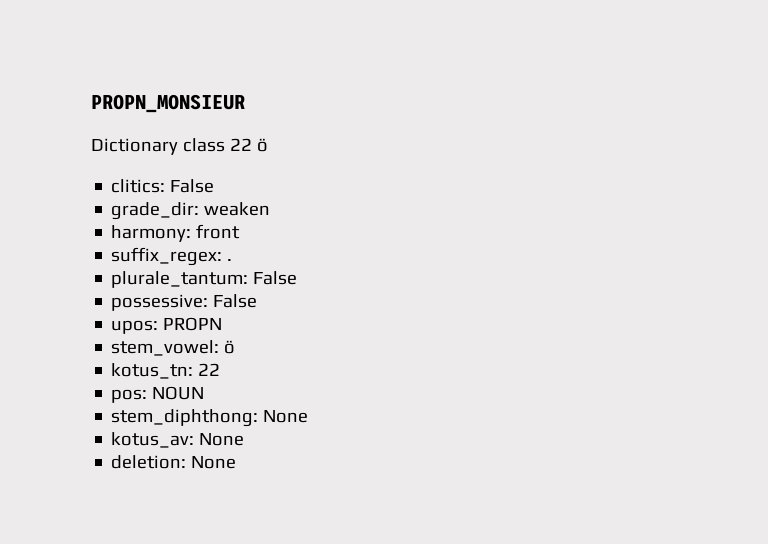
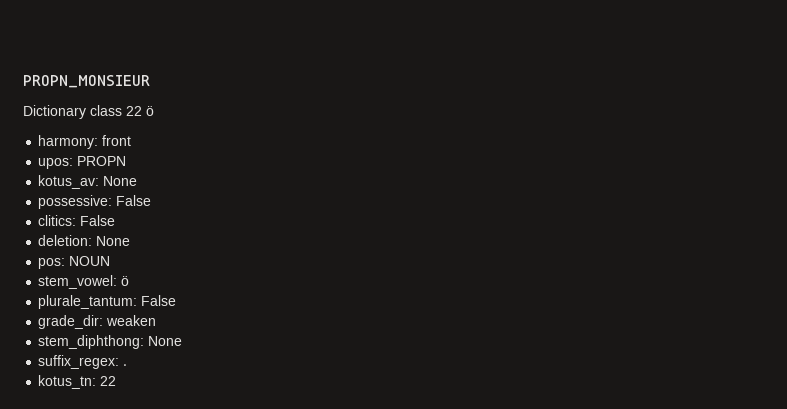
[111,179,166,193] clitics: -> [38,135,132,149] [38,156,127,169] [38,175,138,189] [38,195,152,209] [38,215,116,226] [38,235,131,246] [38,256,111,269] [38,275,130,289] [38,295,138,309] harmony: front // upos: PROPN // kotus_av: None // possessive: False // clitics: False // deletion: None // pos: NOUN // stem_vowel: ö // plurale_tantum:
[111,224,241,242] harmony: front -> [38,335,183,349] stem_diphthong: None
[111,271,298,288] [111,294,258,311] [111,317,223,334] [111,340,236,356] [111,363,221,379] [111,386,205,403] [111,409,309,427] [111,432,245,448] [111,455,237,469] plurale_tantum: False // possessive: False // upos: PROPN // stem_vowel: ö // kotus_tn: 22 // pos: NOUN // stem_diphthong: None // kotus_av: None // deletion: None -> [38,375,117,389] kotus_tn: 22

